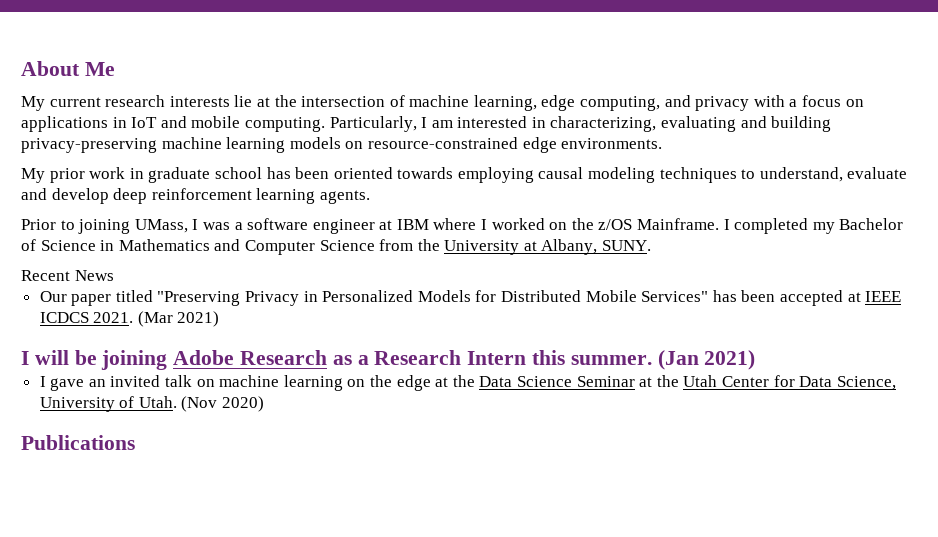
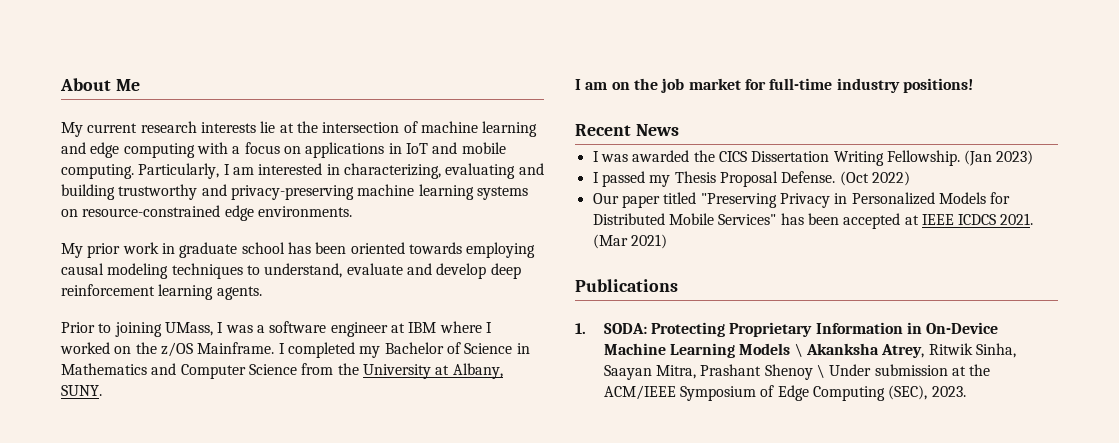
[473,95,750,111] learning, edge computing, and privacy -> [482,121,538,137] [61,142,195,158] learning and edge computing
(832, 124) none -> [118,184,227,200] trustworthy and
[289,137,341,149] models -> [476,186,528,200] systems
[21,270,114,281] Recent News -> [575,78,973,93] [575,124,679,136] [592,150,1034,166] [592,171,910,187] I am on the job market for full-time industry positions! // Recent News // I was awarded the CICS Dissertation Writing Fellowship. (Jan 2023) // I passed my Thesis Proposal Defense. (Oct 2022)
[21,350,756,370] [39,375,896,391] [39,396,265,412] [21,435,135,450] I will be joining Adobe Research as a Research Intern this summer. (Jan 2021) // I gave an invited talk on machine learning on the edge at the Data Science Seminar at the Utah Center for Data Science, University of Utah. (Nov 2020) // Publications -> [575,279,678,292] [575,322,999,337] [603,343,1016,358] [603,364,991,380] [603,385,966,401] Publications // 1. SODA: Protecting Proprietary Information in On-Device Machine Learning Models \ Akanksha Atrey, Ritwik Sinha, Saayan Mitra, Prashant Shenoy \ Under submission at the ACM/IEEE Symposium of Edge Computing (SEC), 2023.

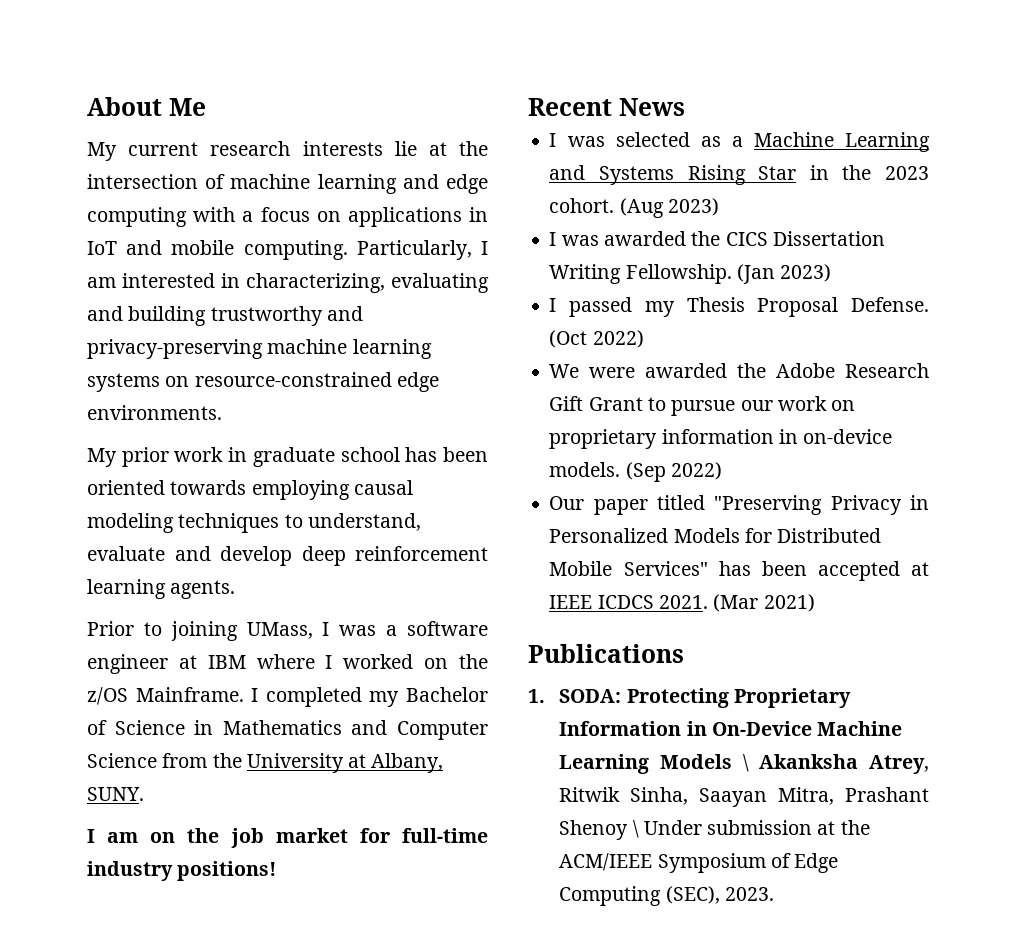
(679, 130) none -> [549,132,930,152] [549,165,929,185] [549,198,719,218] // I was selected as a Machine Learning and Systems Rising Star in the 2023 cohort. (Aug 2023)
(910, 178) none -> [549,363,929,378] [549,396,856,416] [549,429,893,449] [549,462,722,482] // We were awarded the Adobe Research Gift Grant to pursue our work on proprietary information in on-device models. (Sep 2022)

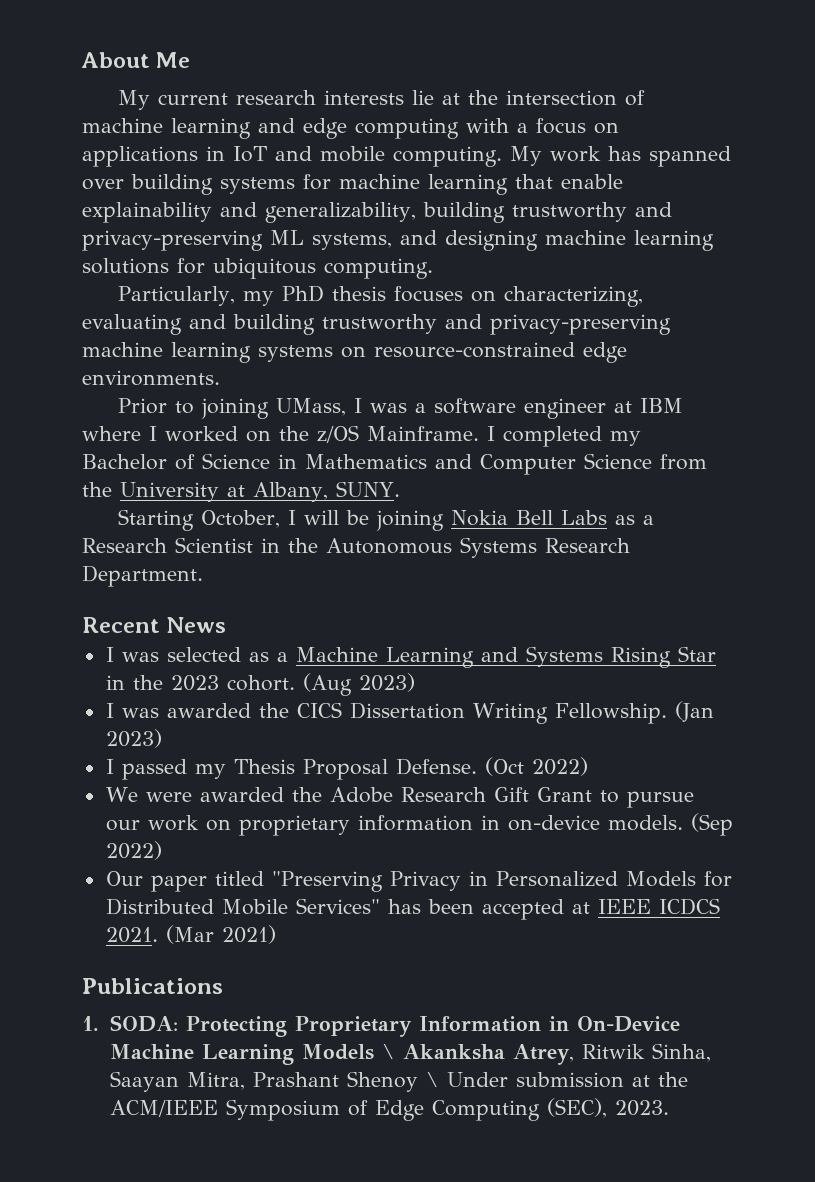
[356,240,488,260] [87,273,240,288] Particularly, I am interested in -> [510,146,731,167] [82,174,623,195] [82,202,672,223] [82,230,714,251] [82,258,433,279] [118,285,497,306] My work has spanned over building systems for machine learning that enable explainability and generalizability, building trustworthy and privacy-preserving ML systems, and designing machine learning solutions for ubiquitous computing. // Particularly, my PhD thesis focuses on
[87,447,489,467] [87,480,413,500] [87,513,421,533] [87,546,488,566] [87,579,236,599] // My prior work in graduate school has been oriented towards employing causal modeling techniques to understand, evaluate and develop deep reinforcement learning agents. -> (220, 378) none
[87,828,488,848] [87,861,277,881] I am on the job market for full-time industry positions! -> [118,509,655,531] [82,537,630,558] [82,565,203,587] Starting October, I will be joining Nokia Bell Labs as a Research Scientist in the Autonomous Systems Research Department.

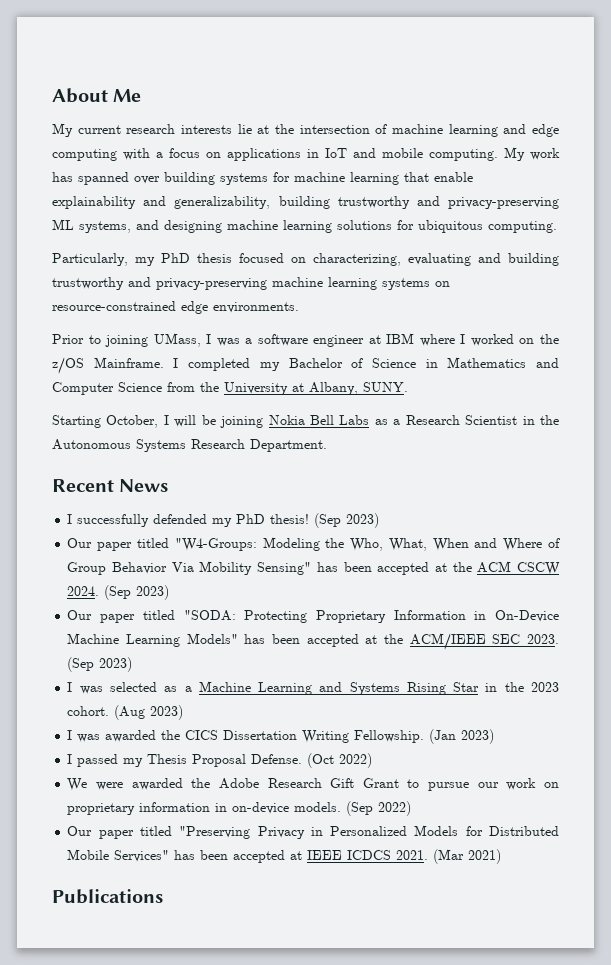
[394,286,464,302] focuses -> [239,253,284,263] focused
(227, 625) none -> [67,513,380,528] [67,537,561,551] [67,561,560,575] [67,585,170,600] [67,610,559,623] [67,633,560,650] [67,657,133,672] // I successfully defended my PhD thesis! (Sep 2023) // Our paper titled "W4-Groups: Modeling the Who, What, When and Where of Group Behavior Via Mobility Sensing" has been accepted at the ACM CSCW 2024. (Sep 2023) // Our paper titled "SODA: Protecting Proprietary Information in On-Device Machine Learning Models" has been accepted at the ACM/IEEE SEC 2023. (Sep 2023)
[82,1015,680,1037] [109,1043,711,1065] [109,1071,688,1092] [109,1098,669,1121] // 1. SODA: Protecting Proprietary Information in On-Device Machine Learning Models \ Akanksha Atrey, Ritwik Sinha, Saayan Mitra, Prashant Shenoy \ Under submission at the ACM/IEEE Symposium of Edge Computing (SEC), 2023. -> (163, 896) none

